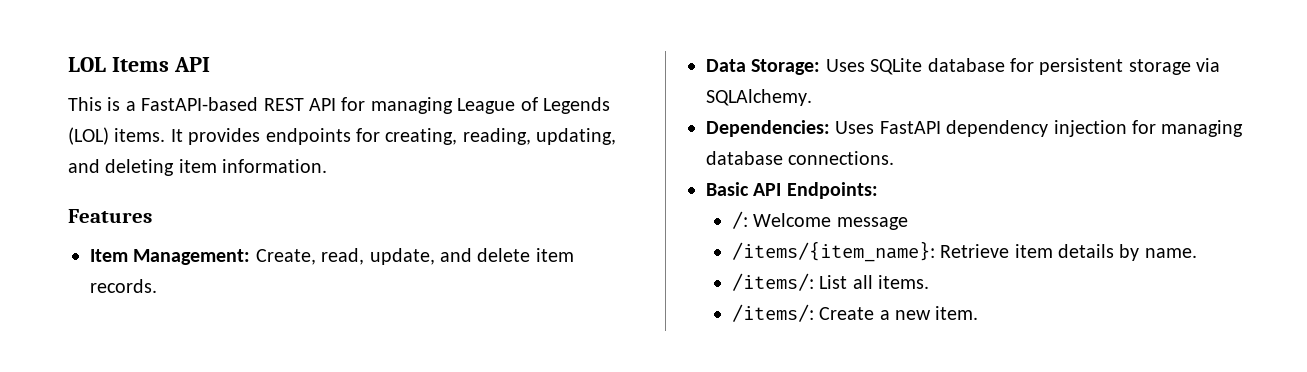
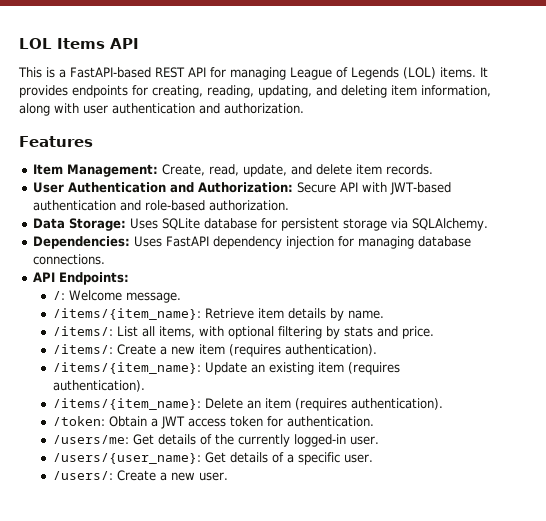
[222,159,328,173] information. -> [421,85,491,97] [19,103,304,116] information, along with user authentication and authorization.
(157, 286) none -> [33,182,452,195] [33,200,290,211] // User Authentication and Authorization: Secure API with JWT-based authentication and role-based authorization.
[706,182,749,196] Basic -> (106, 259) none
[836,217,908,230] message -> [125,292,181,303] message.
[878,275,930,289] [731,304,979,322] items. // /items/: Create a new item. -> [158,326,434,339] [52,344,377,357] [52,362,400,375] [52,380,145,392] [52,398,443,411] [52,416,374,429] [52,434,379,447] [52,452,373,465] [52,470,228,481] items, with optional filtering by stats and price. // /items/: Create a new item (requires authentication). // /items/{item_name}: Update an existing item (requires authentication). // /items/{item_name}: Delete an item (requires authentication). // /token: Obtain a JWT access token for authentication. // /users/me: Get details of the currently logged-in user. // /users/{user_name}: Get details of a specific user. // /users/: Create a new user.

